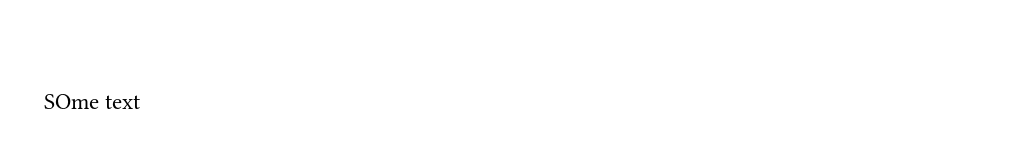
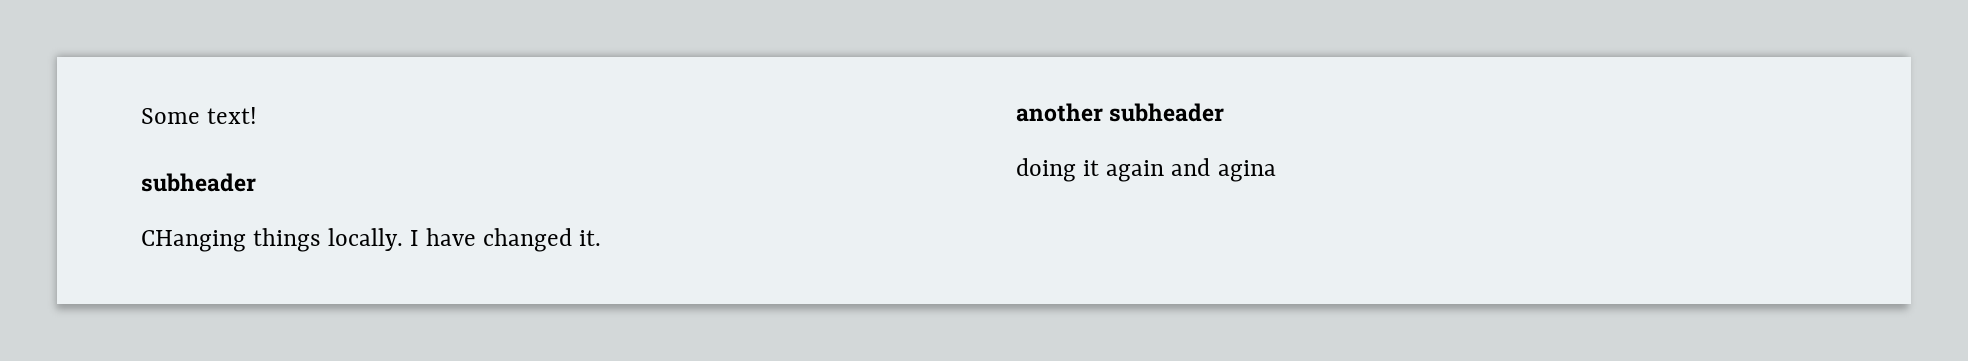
[44,94,141,109] SOme text -> [141,107,258,124] [141,173,256,192] [141,228,601,252] [1016,103,1225,122] [1016,158,1276,182] Some text! // subheader // CHanging things locally. I have changed it. // another subheader // doing it again and agina

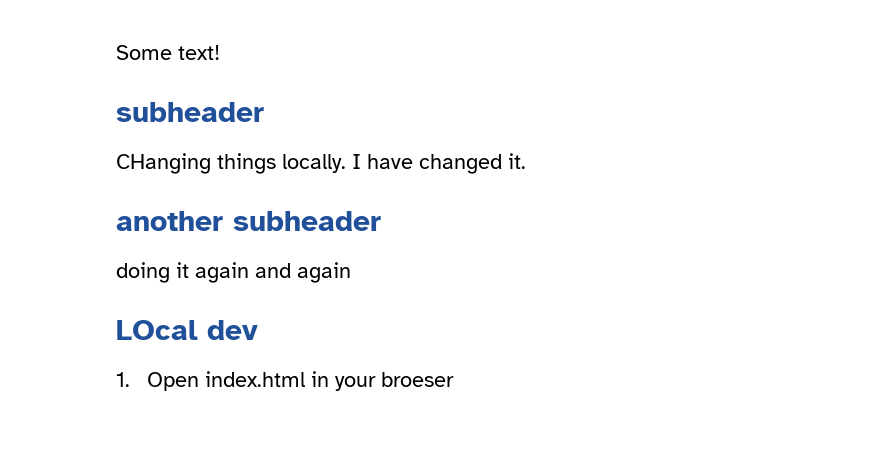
[1217,160,1276,182] agina -> [297,262,351,283] [116,320,258,340] [116,371,455,391] again // LOcal dev // 1. Open index.html in your broeser

